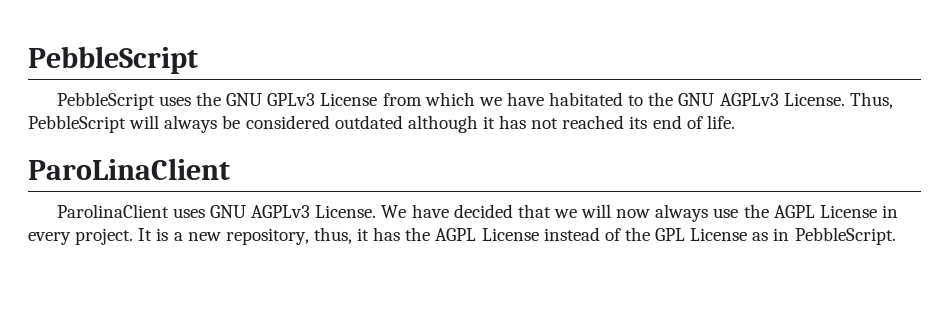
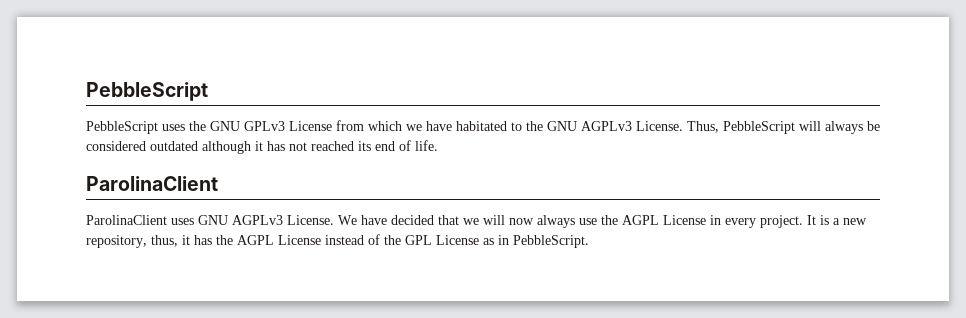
[28,158,230,180] ParoLinaClient -> [86,176,218,191] ParolinaClient

